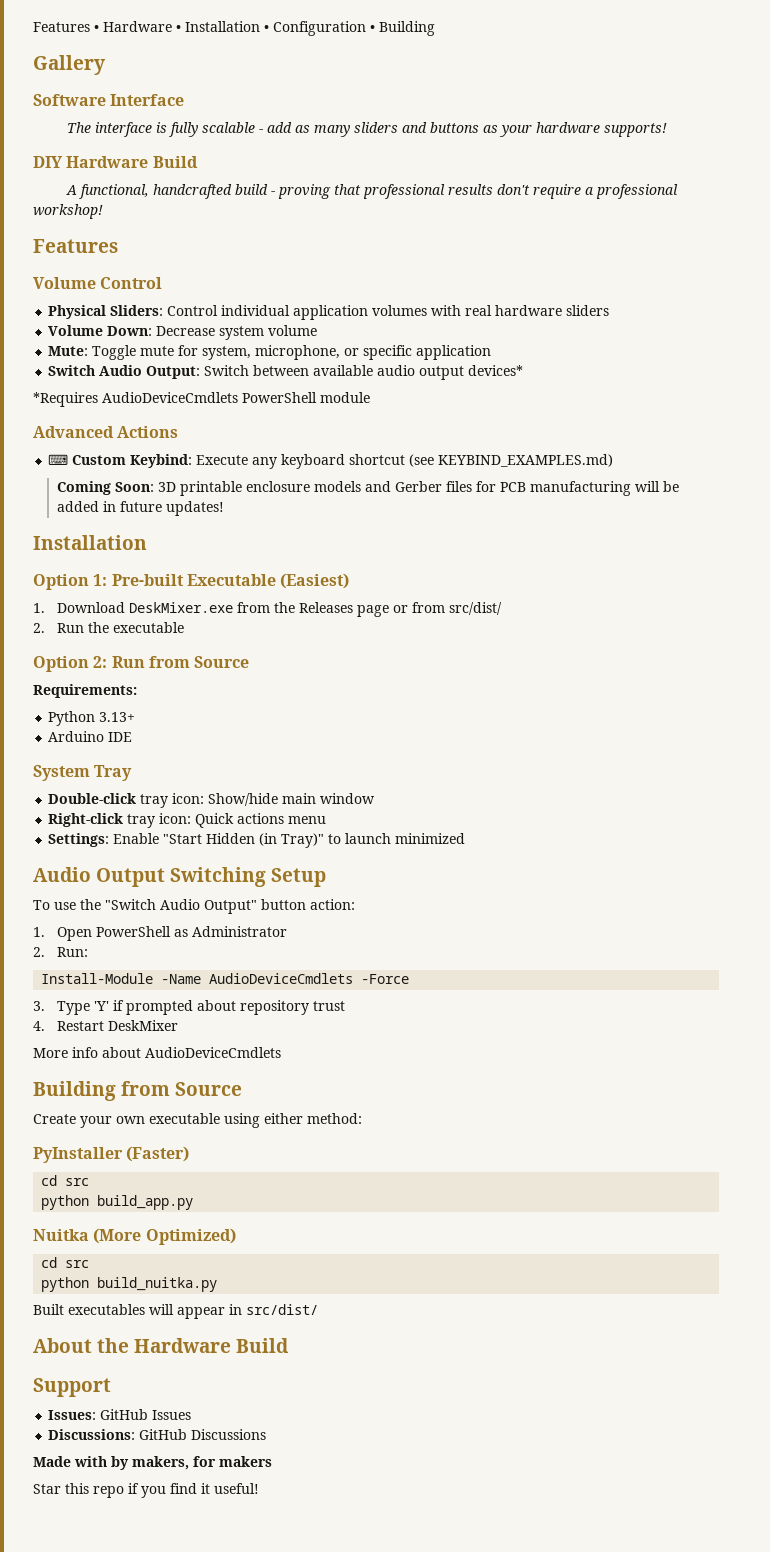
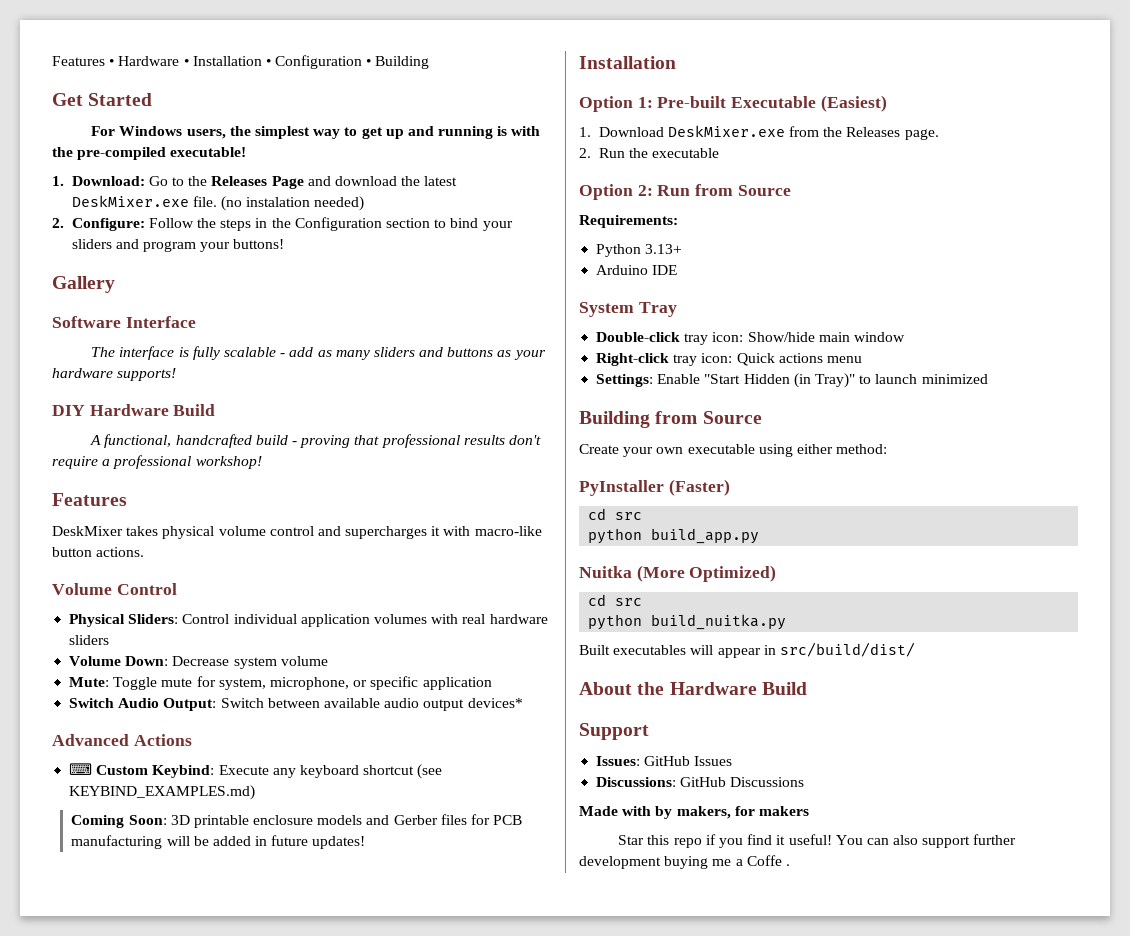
(435, 28) none -> [52,93,153,106] [91,126,541,139] [52,147,247,160] [52,176,458,189] [71,195,365,211] [52,217,513,231] [71,239,285,252] // Get Started // For Windows users, the simplest way to get up and running is with the pre-compiled executable! // 1. Download: Go to the Releases Page and download the latest DeskMixer.exe file. (no instalation needed) // 2. Configure: Follow the steps in the Configuration section to bind your sliders and program your buttons!
(118, 246) none -> [52,526,542,539] [52,547,145,557] // DeskMixer takes physical volume control and supercharges it with macro-like button actions.
[33,392,370,407] // *Requires AudioDeviceCmdlets PowerShell module -> (523, 703) none
[357,602,503,617] page or from src/dist/ -> [904,129,939,140] page.
[33,867,327,887] [33,899,355,914] [33,926,288,941] [33,947,89,957] [41,973,410,984] [33,1000,346,1015] [33,1020,179,1031] [33,1047,281,1058] // Audio Output Switching Setup // To use the "Switch Audio Output" button action: // 1. Open PowerShell as Administrator // 2. Run: // Install-Module -Name AudioDeviceCmdlets -Force // 3. Type 'Y' if prompted about repository trust // 4. Restart DeskMixer // More info about AudioDeviceCmdlets -> (988, 379) none
[246,1304,318,1315] src/dist/ -> [779,642,915,657] src/build/dist/
(259, 1488) none -> [835,834,1017,848] [579,855,790,869] You can also support further development buying me a Coffe .

